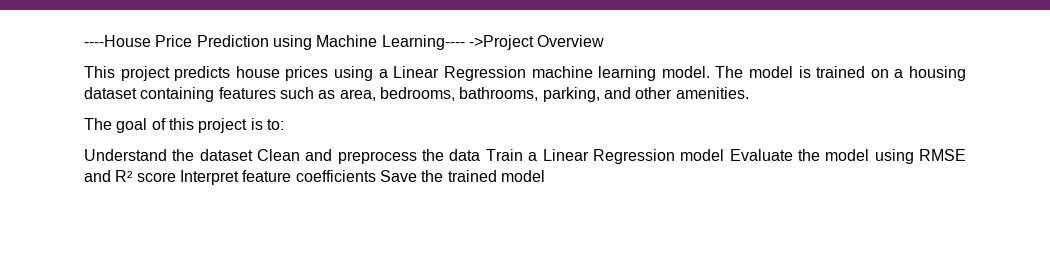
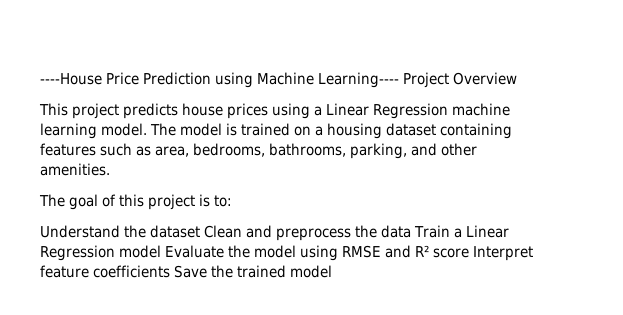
[468,35,534,50] ->Project -> [403,72,449,88] Project

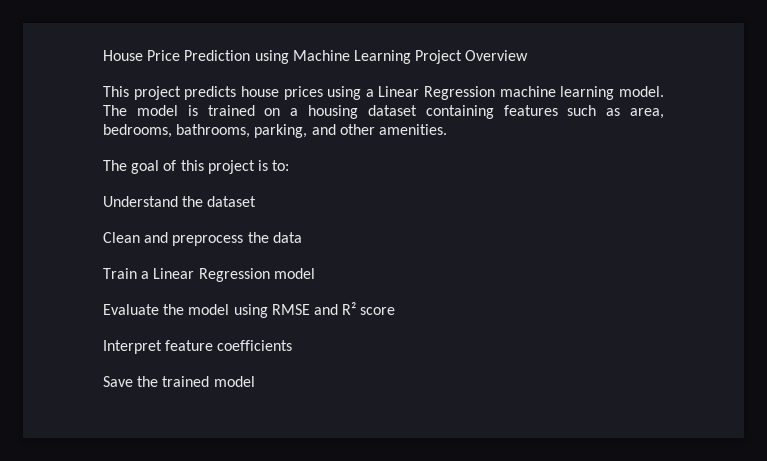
[40,73,102,85] ----House -> [103,50,143,61] House
[318,72,399,88] Learning---- -> [353,50,411,64] Learning
(200, 231) none -> (257, 201) //
(411, 231) none -> (302, 237) //
(161, 251) none -> (315, 273) //
(469, 253) none -> (396, 311) //
(170, 271) none -> (293, 345) //

